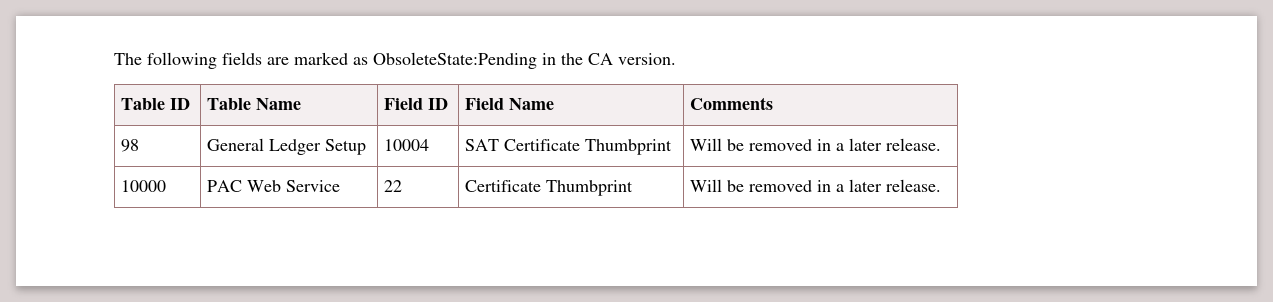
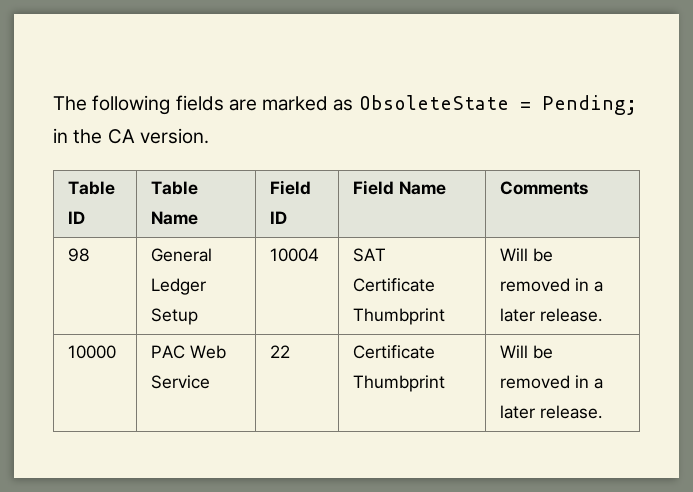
[373,52,537,69] ObsoleteState:Pending -> [358,95,637,115] ObsoleteState = Pending;

